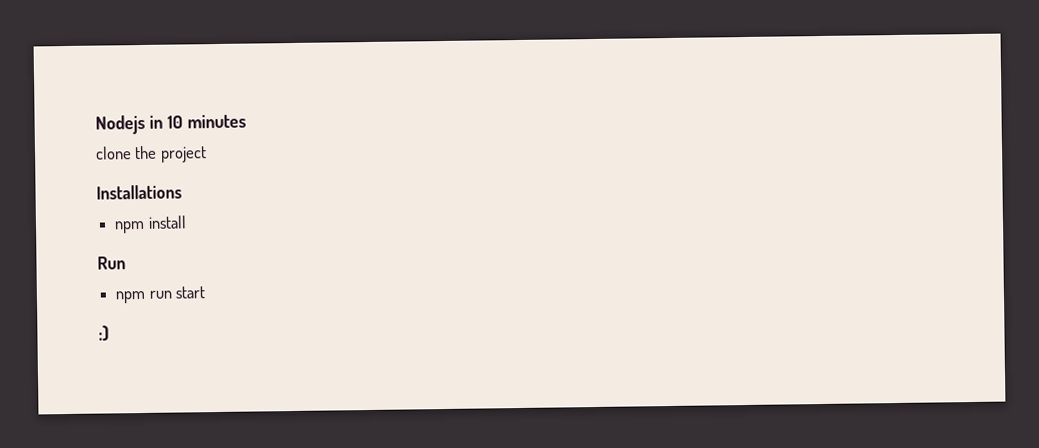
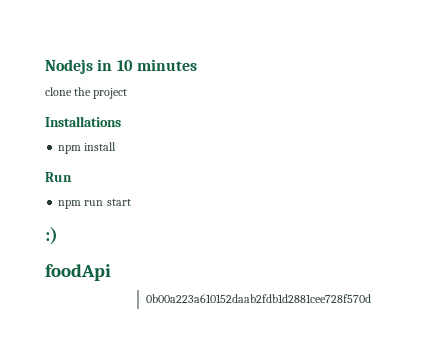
(109, 333) none -> [45,264,111,281] [145,294,371,303] // foodApi // 0b00a223a610152daab2fdb1d2881cee728f570d

